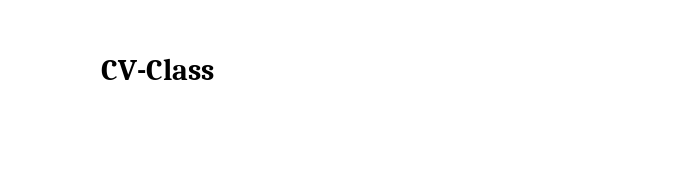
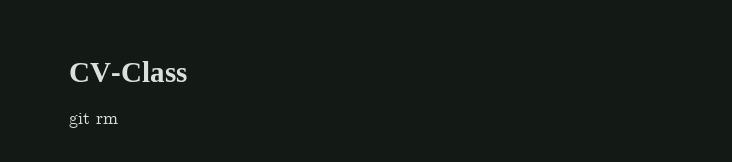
(214, 69) none -> [69,113,118,128] // git rm

